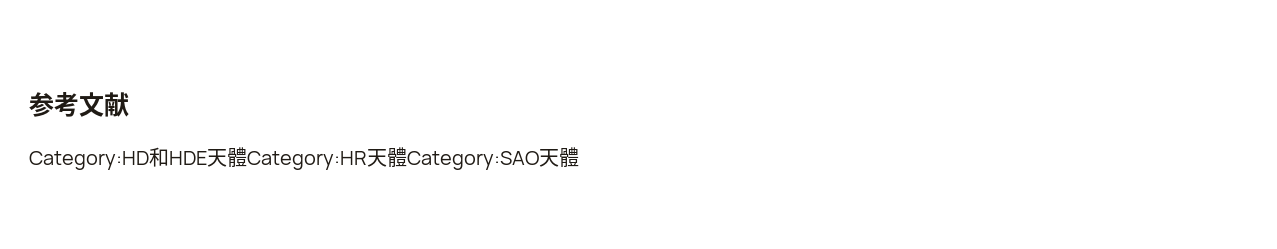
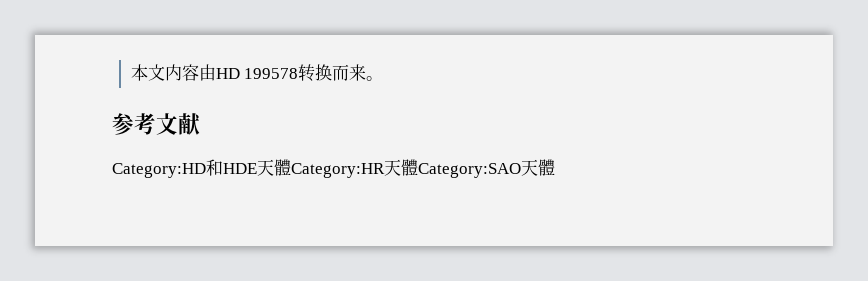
(29, 104) none -> [130,64,384,82] 本文内容由HD 199578转换而来。 //

